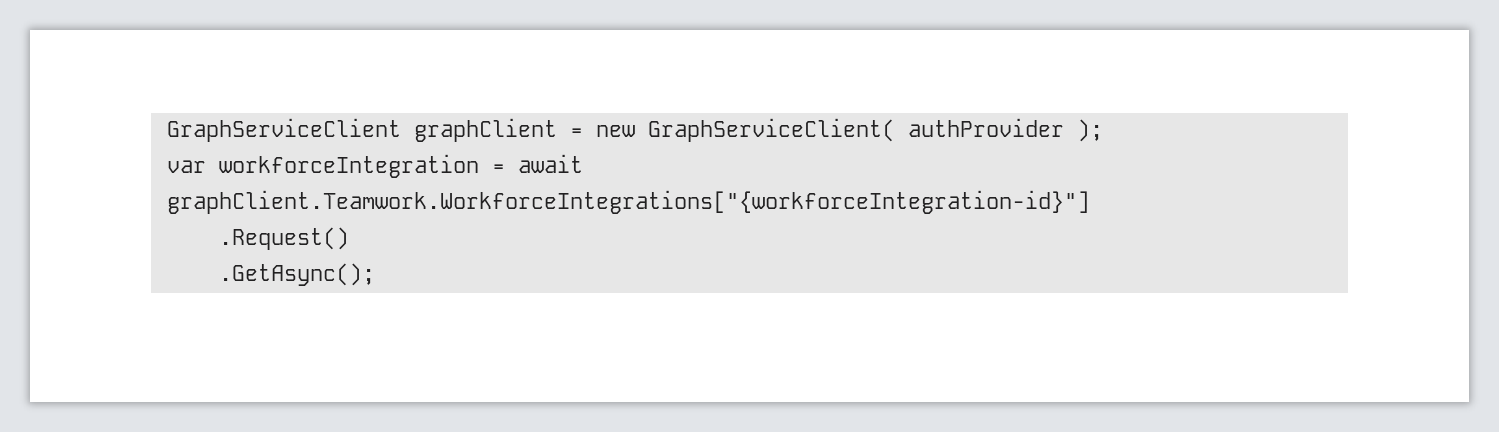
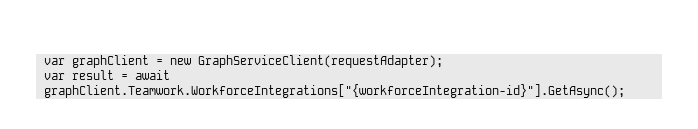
[166,118,401,142] GraphServiceClient -> [43,58,65,65] var
[647,118,1103,142] [166,154,479,178] GraphServiceClient( authProvider ); // var workforceIntegration -> [197,55,443,68] [43,70,114,80] GraphServiceClient(requestAdapter); // var result
[166,190,1090,214] [218,227,349,250] [218,263,375,286] graphClient.Teamwork.WorkforceIntegrations["{workforceIntegration-id}"] // .Request() // .GetAsync(); -> [43,84,625,98] graphClient.Teamwork.WorkforceIntegrations["{workforceIntegration-id}"].GetAsync();

